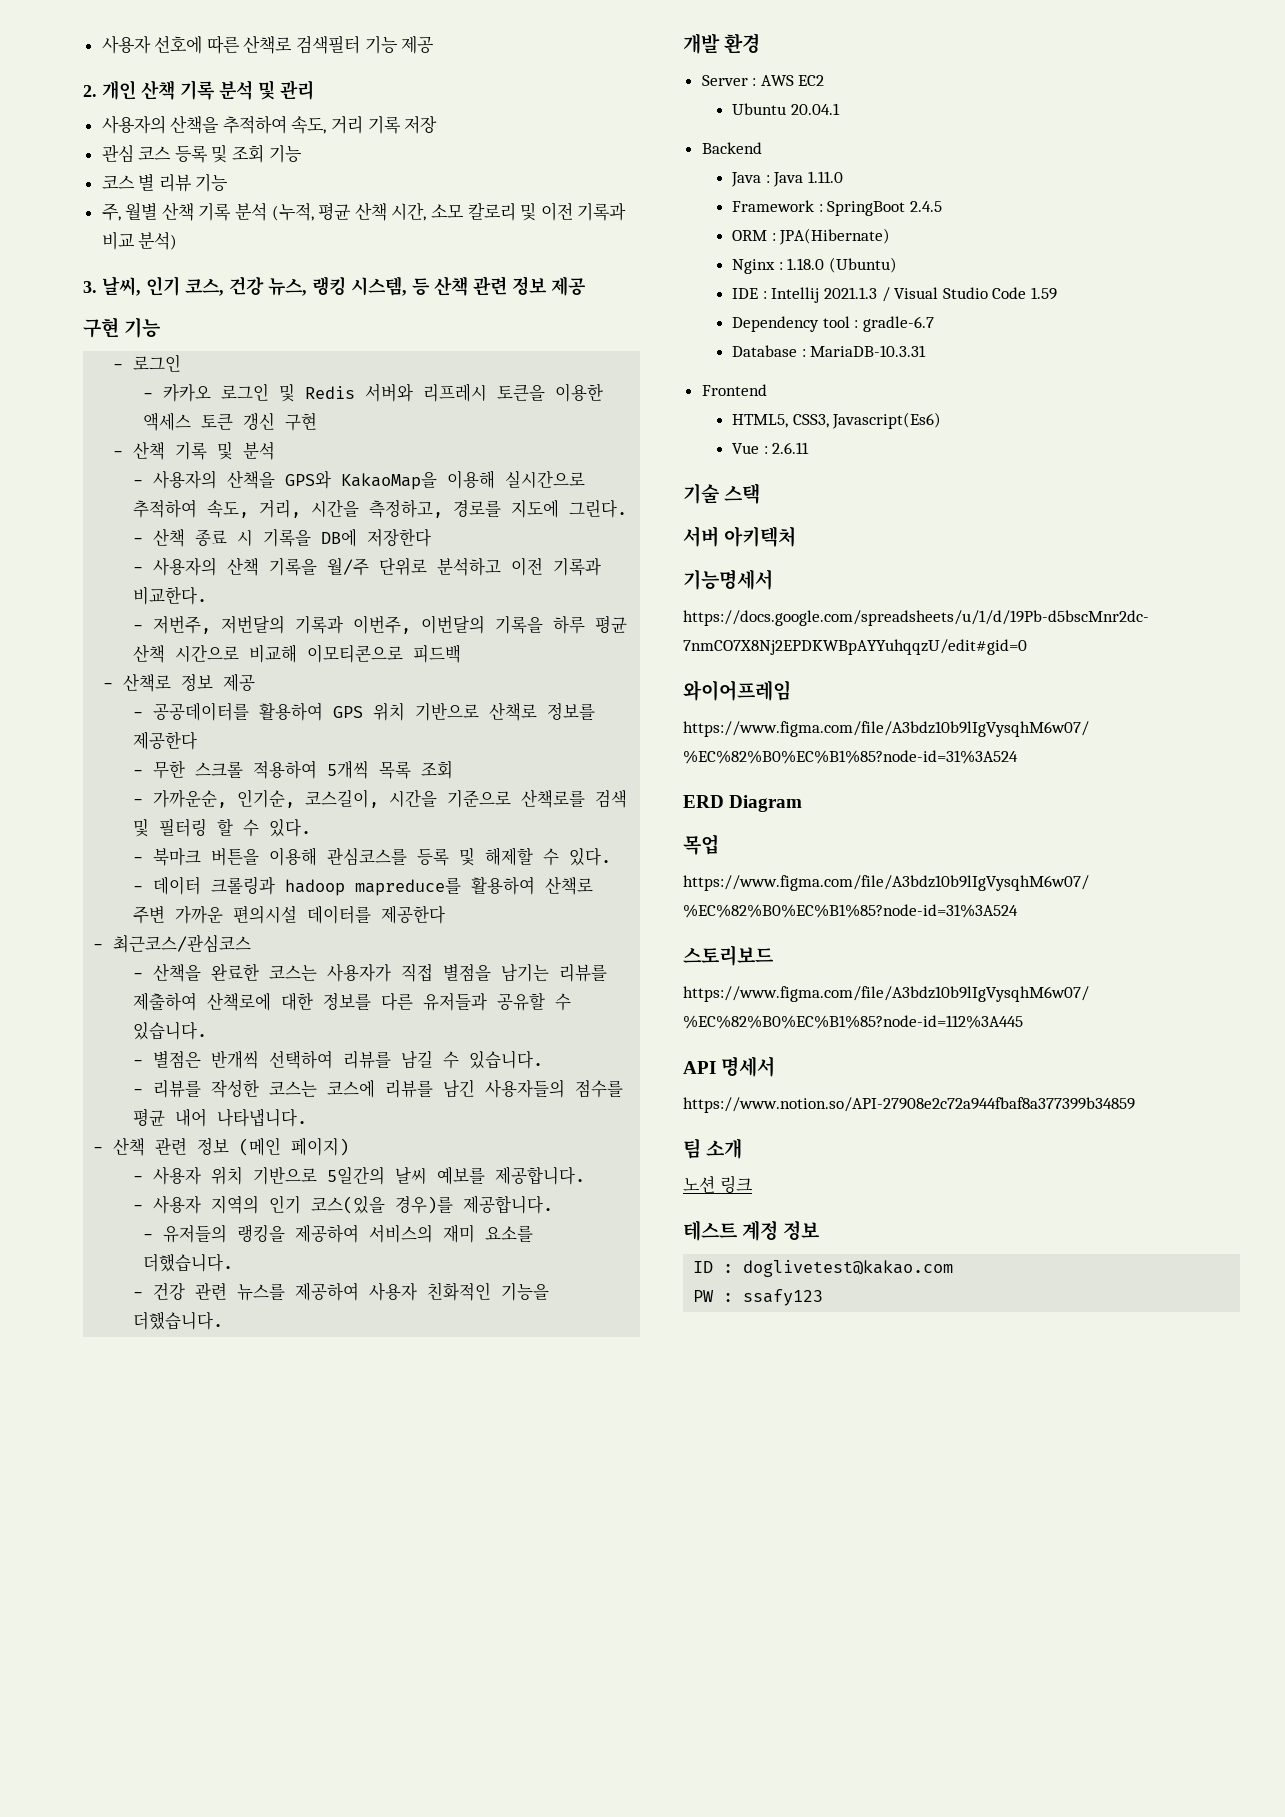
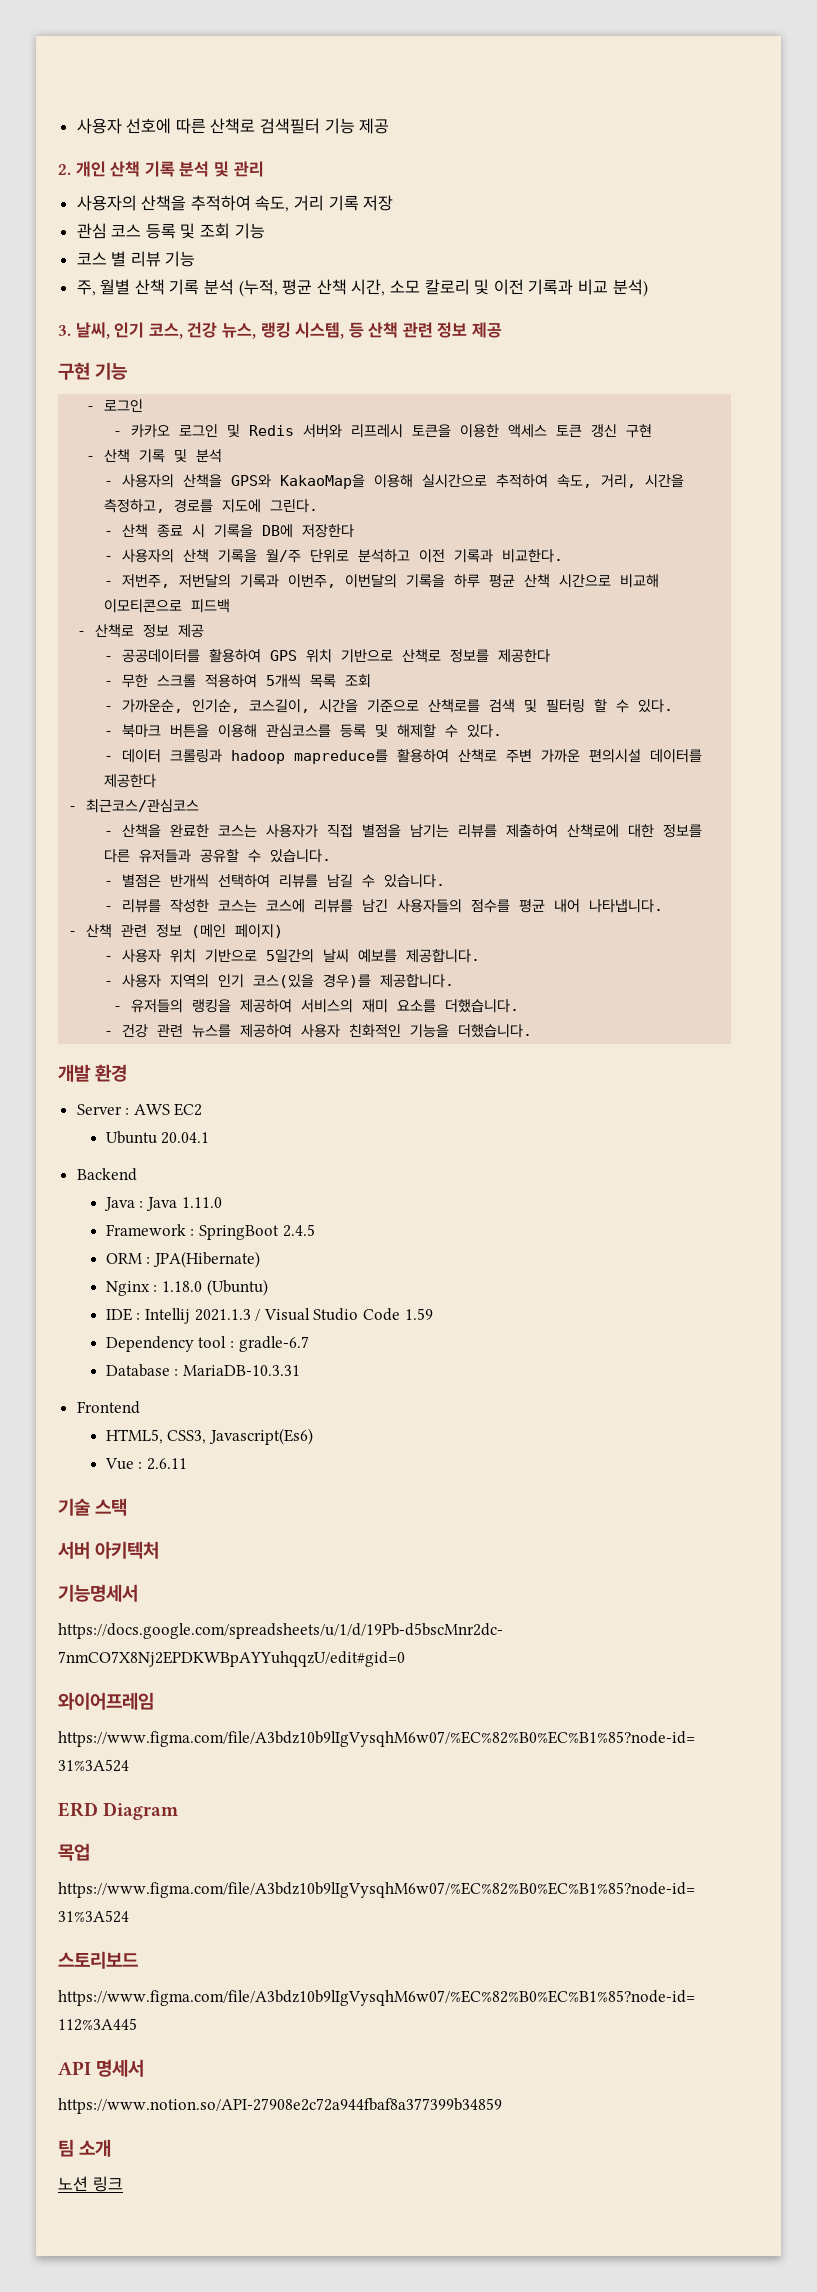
[683,1220,821,1241] [693,1260,954,1277] [693,1289,824,1306] // 테스트 계정 정보 // ID : doglivetest@kakao.com // PW : ssafy123 -> (123, 2184) none

